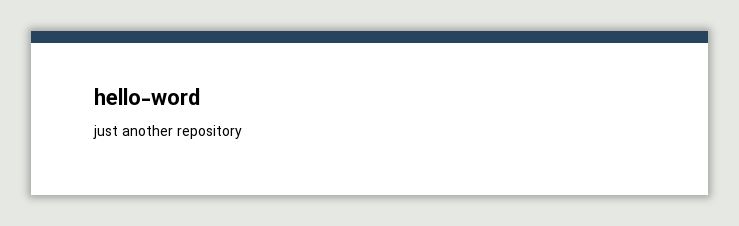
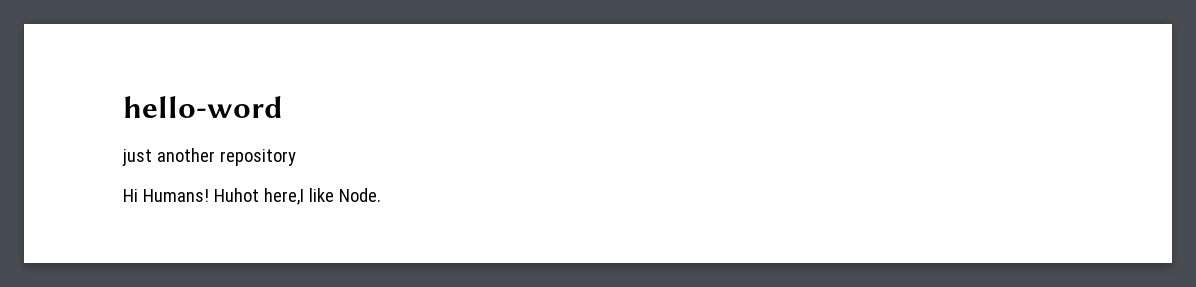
(242, 132) none -> [123,188,381,205] // Hi Humans! Huhot here,I like Node.

